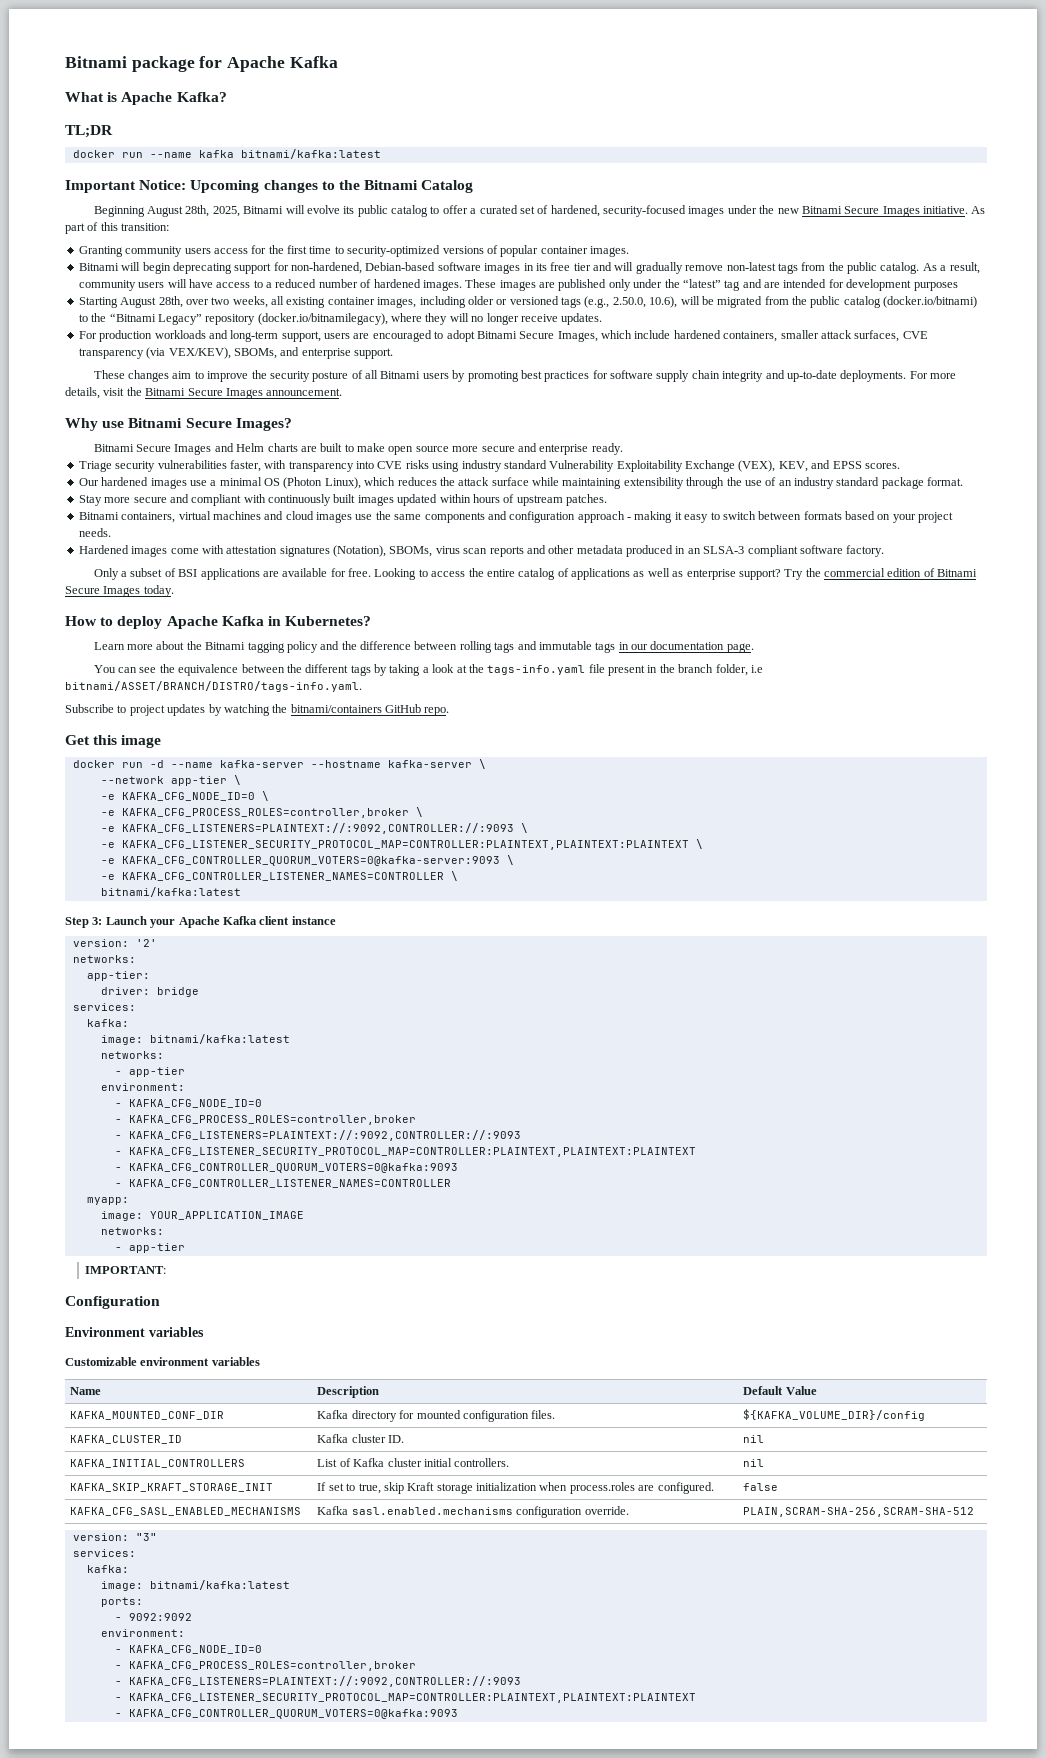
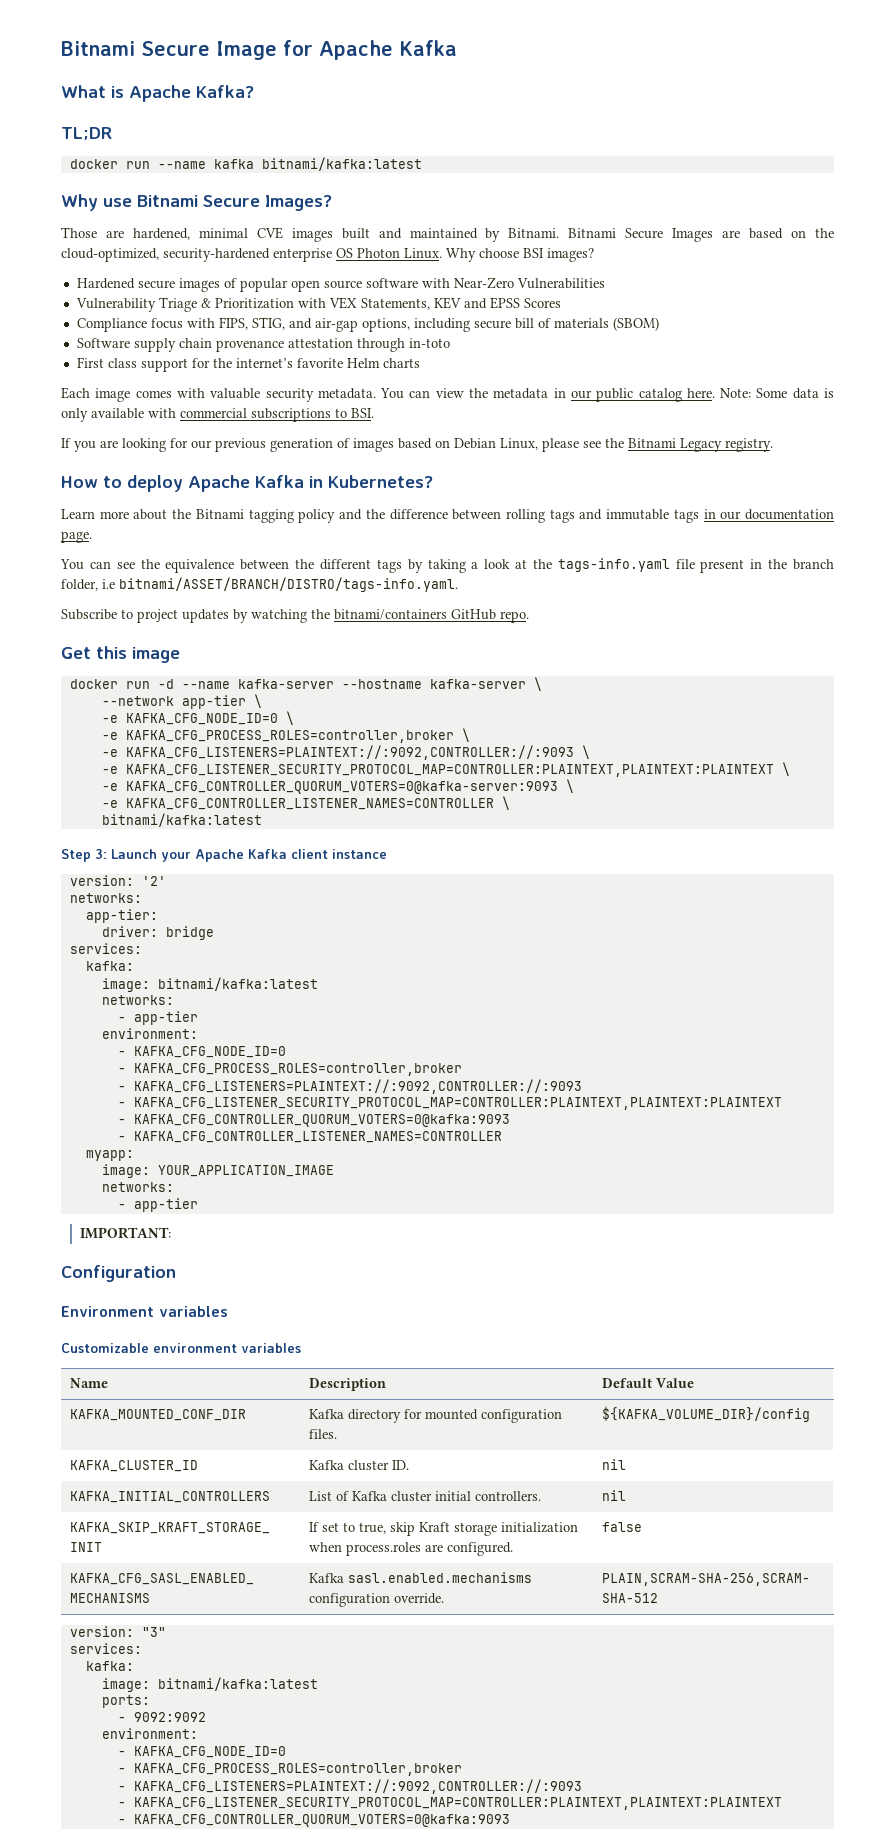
[65,56,195,72] Bitnami package -> [61,41,277,60] Bitnami Secure Image
[65,180,474,193] [93,205,986,217] [65,222,170,234] [78,245,629,257] [78,262,980,274] [78,279,958,291] [78,296,978,308] [78,313,603,325] [78,330,928,342] [78,347,393,359] [93,370,957,382] [65,387,343,399] // Important Notice: Upcoming changes to the Bitnami Catalog // Beginning August 28th, 2025, Bitnami will evolve its public catalog to offer a curated set of hardened, security-focused images under the new Bitnami Secure Images initiative. As part of this transition: // Granting community users access for the first time to security-optimized versions of popular container images. // Bitnami will begin deprecating support for non-hardened, Debian-based software images in its free tier and will gradually remove non-latest tags from the public catalog. As a result, community users will have access to a reduced number of hardened images. These images are published only under the “latest” tag and are intended for development purposes // Starting August 28th, over two weeks, all existing container images, including older or versioned tags (e.g., 2.50.0, 10.6), will be migrated from the public catalog (docker.io/bitnami) to the “Bitnami Legacy” repository (docker.io/bitnamilegacy), where they will no longer receive updates. // For production workloads and long-term support, users are encouraged to adopt Bitnami Secure Images, which include hardened containers, smaller attack surfaces, CVE transparency (via VEX/KEV), SBOMs, and enterprise support. // These changes aim to improve the security posture of all Bitnami users by promoting best practices for software supply chain integrity and up-to-date deployments. For more details, visit the Bitnami Secure Images announcement. -> (422, 164) none
[93,443,623,455] [78,460,900,472] [78,477,964,489] [78,494,607,506] [78,511,954,523] [78,528,111,537] [78,545,885,557] [93,568,978,580] [65,585,174,597] Bitnami Secure Images and Helm charts are built to make open source more secure and enterprise ready. // Triage security vulnerabilities faster, with transparency into CVE risks using industry standard Vulnerability Exploitability Exchange (VEX), KEV, and EPSS scores. // Our hardened images use a minimal OS (Photon Linux), which reduces the attack surface while maintaining extensibility through the use of an industry standard package format. // Stay more secure and compliant with continuously built images updated within hours of upstream patches. // Bitnami containers, virtual machines and cloud images use the same components and configuration approach - making it easy to switch between formats based on your project needs. // Hardened images come with attestation signatures (Notation), SBOMs, virus scan reports and other metadata produced in an SLSA-3 compliant software factory. // Only a subset of BSI applications are available for free. Looking to access the entire catalog of applications as well as enterprise support? Try the commercial edition of Bitnami Secure Images today. -> [61,227,835,242] [61,248,594,262] [76,277,605,292] [75,297,561,312] [76,317,659,332] [76,338,450,352] [76,357,420,372] [61,387,834,402] [61,408,374,422] [61,438,773,452] Those are hardened, minimal CVE images built and maintained by Bitnami. Bitnami Secure Images are based on the cloud-optimized, security-hardened enterprise OS Photon Linux. Why choose BSI images? // Hardened secure images of popular open source software with Near-Zero Vulnerabilities // Vulnerability Triage & Prioritization with VEX Statements, KEV and EPSS Scores // Compliance focus with FIPS, STIG, and air-gap options, including secure bill of materials (SBOM) // Software supply chain provenance attestation through in-toto // First class support for the internet’s favorite Helm charts // Each image comes with valuable security metadata. You can view the metadata in our public catalog here. Note: Some data is only available with commercial subscriptions to BSI. // If you are looking for our previous generation of images based on Debian Linux, please see the Bitnami Legacy registry.

